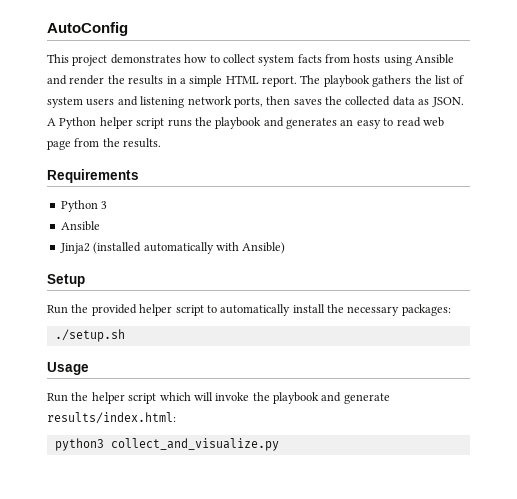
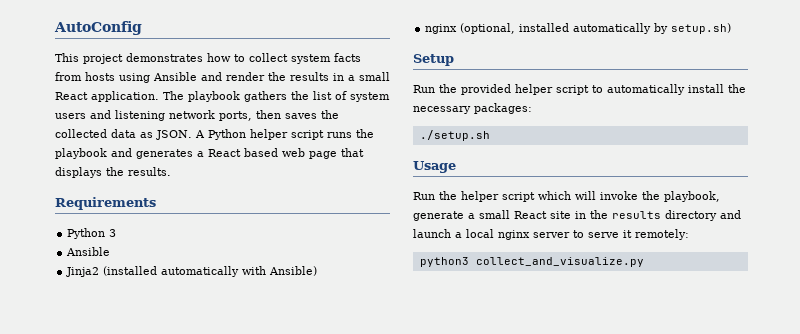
[189,75,297,87] simple HTML report. -> [359,72,390,81] [55,91,159,102] small React application.
[340,117,444,129] [47,138,100,150] an easy to read web page from -> [197,148,364,159] [55,167,102,178] a React based web page that displays
(286, 248) none -> [425,23,732,34] // nginx (optional, installed automatically by setup.sh)
[273,392,390,404] [47,412,176,424] playbook and generate results/index.html: -> [664,191,720,202] [413,210,741,221] [413,229,689,240] playbook, generate a small React site in the results directory and launch a local nginx server to serve it remotely:

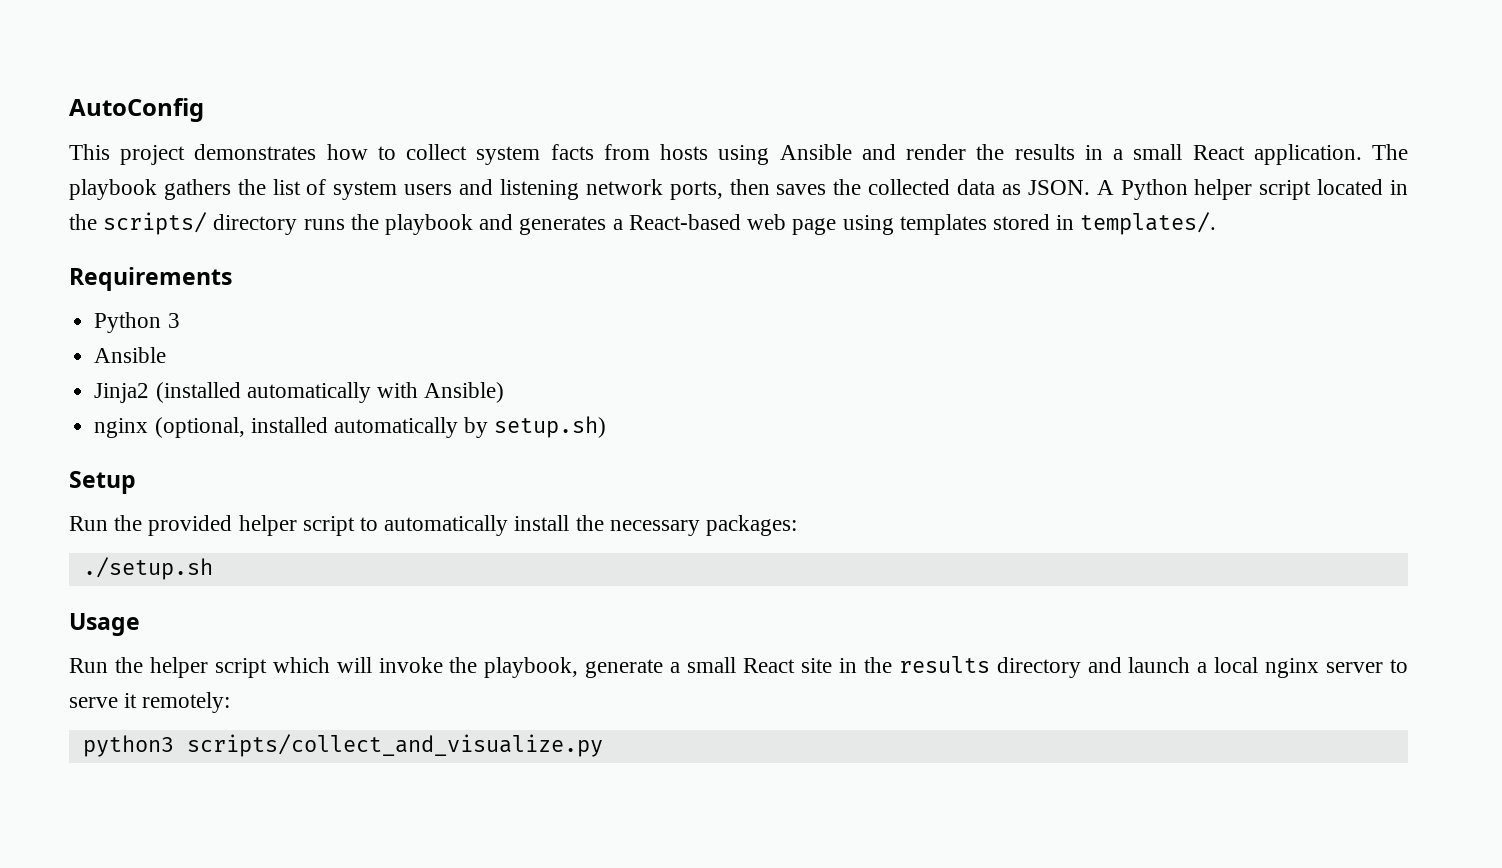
(324, 135) none -> [1317,179,1408,195] [69,212,298,235] located in the scripts/ directory
[208,148,364,159] [55,167,171,178] React based web page that displays the results. -> [628,212,1217,235] React-based web page using templates stored in templates/.
[475,257,644,267] collect_and_visualize.py -> [186,734,603,757] scripts/collect_and_visualize.py

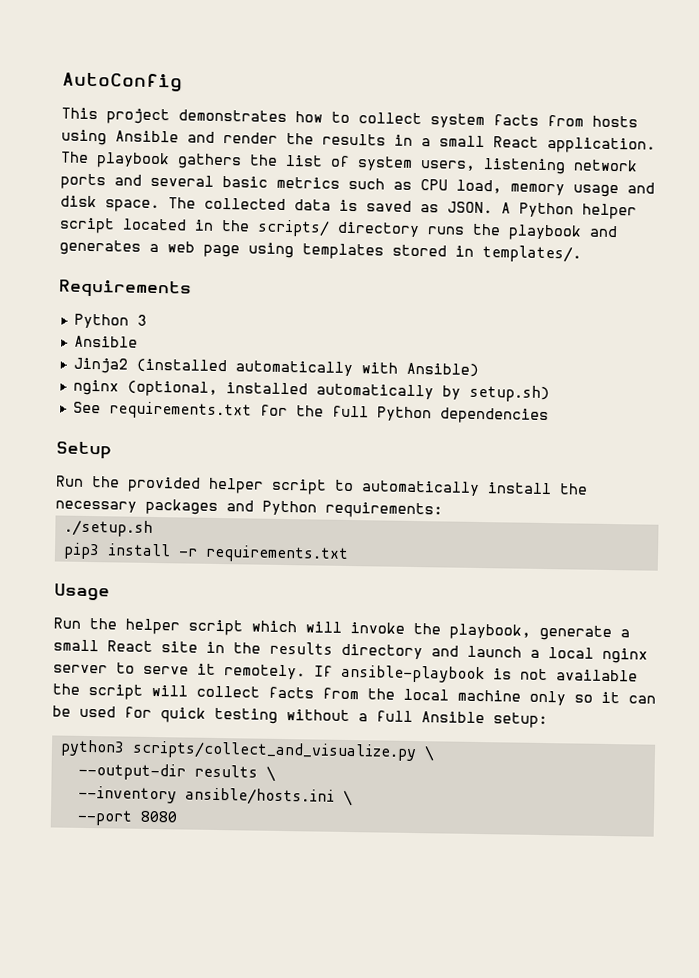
[404,179,996,200] users and listening network ports, then saves the collected data -> [420,158,638,175] [60,173,655,198] [60,195,412,213] users, listening network ports and several basic metrics such as CPU load, memory usage and disk space. The collected data is saved
[628,214,741,230] React-based -> (159, 248) none
(607, 427) none -> [72,401,549,425] // See requirements.txt for the full Python dependencies
[706,515,798,536] [82,557,213,580] packages: // ./setup.sh -> [145,498,443,519] [63,519,153,537] [62,542,349,563] packages and Python requirements: // ./setup.sh // pip3 install -r requirements.txt
[142,692,231,713] [82,734,603,757] remotely: // python3 scripts/collect_and_visualize.py -> [224,664,638,684] [52,683,656,706] [52,705,548,729] [59,739,435,762] [77,762,276,782] [77,785,353,807] [76,809,178,826] remotely. If ansible-playbook is not available the script will collect facts from the local machine only so it can be used for quick testing without a full Ansible setup: // python3 scripts/collect_and_visualize.py \ // --output-dir results \ // --inventory ansible/hosts.ini \ // --port 8080

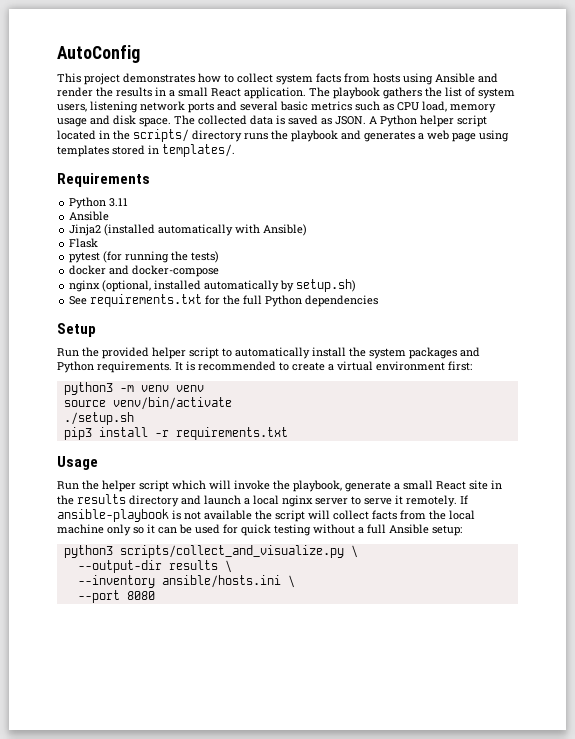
[136,314,147,326] 3 -> [109,198,129,207] 3.11
(479, 369) none -> [69,238,99,248] [69,251,220,263] [69,265,220,277] // Flask // pytest (for running the tests) // docker and docker-compose
[55,500,137,513] necessary -> [369,348,406,359] system
[325,501,443,519] requirements: -> [97,361,472,373] [63,382,204,395] [63,397,232,410] requirements. It is recommended to create a virtual environment first: // python3 -m venv venv // source venv/bin/activate

